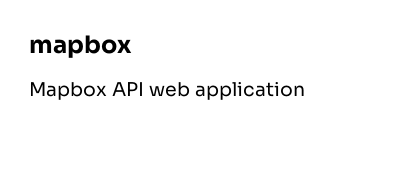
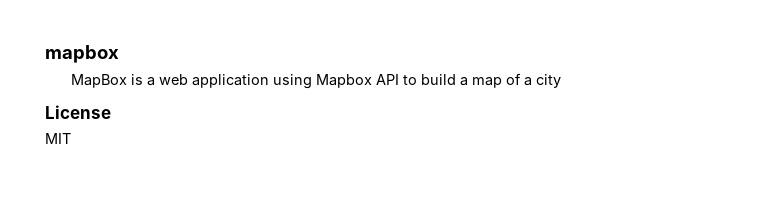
[29,81,306,100] Mapbox API web application -> [71,73,562,89] [45,105,111,119] [45,133,71,144] MapBox is a web application using Mapbox API to build a map of a city // License // MIT

